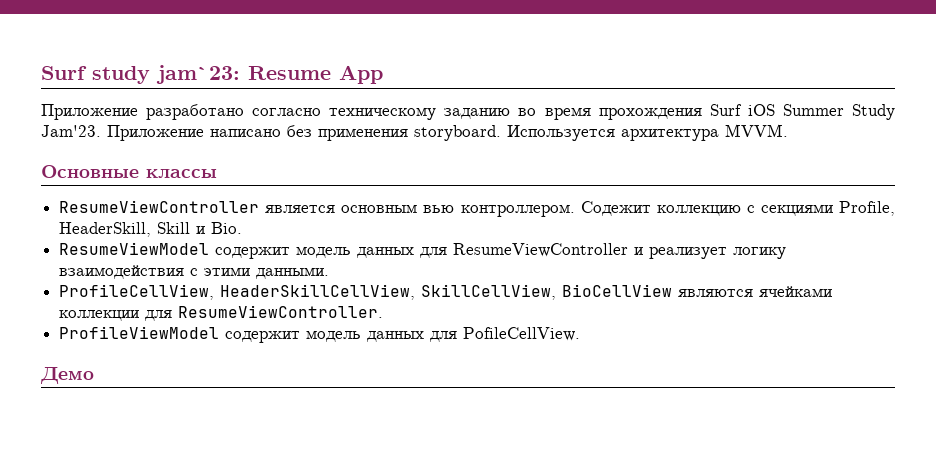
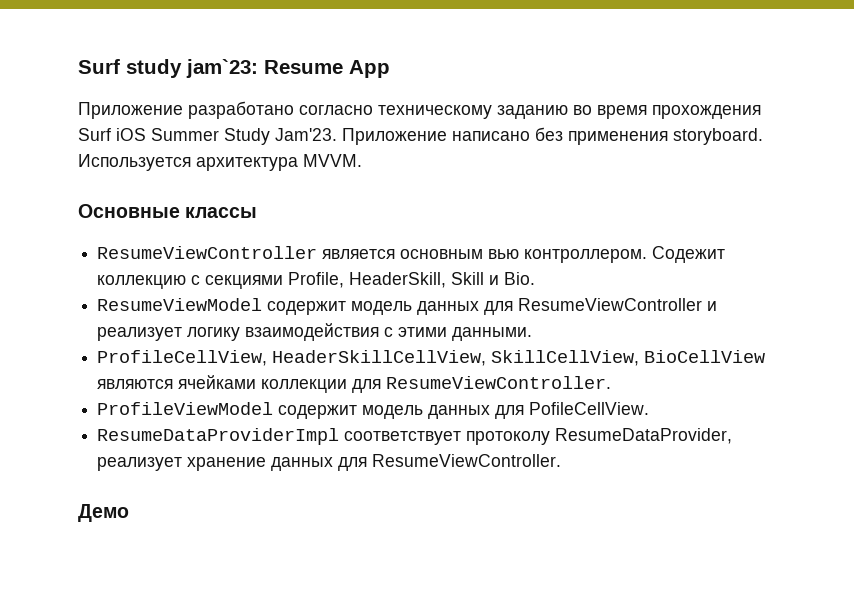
(581, 334) none -> [97,428,733,445] [97,454,562,471] // ResumeDataProviderImpl соответствует протоколу ResumeDataProvider, реализует хранение данных для ResumeViewController.

